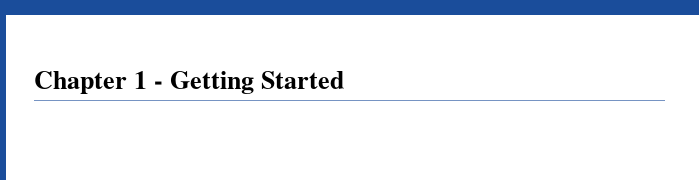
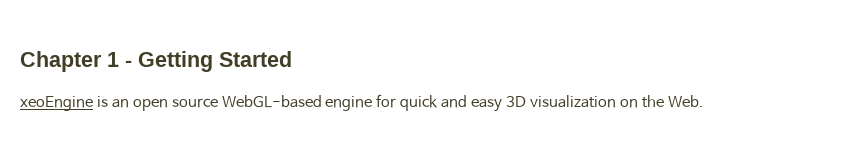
(345, 80) none -> [20,94,703,112] // xeoEngine is an open source WebGL-based engine for quick and easy 3D visualization on the Web.

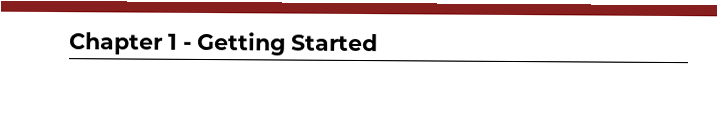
[20,94,703,112] // xeoEngine is an open source WebGL-based engine for quick and easy 3D visualization on the Web. -> (378, 42) none

